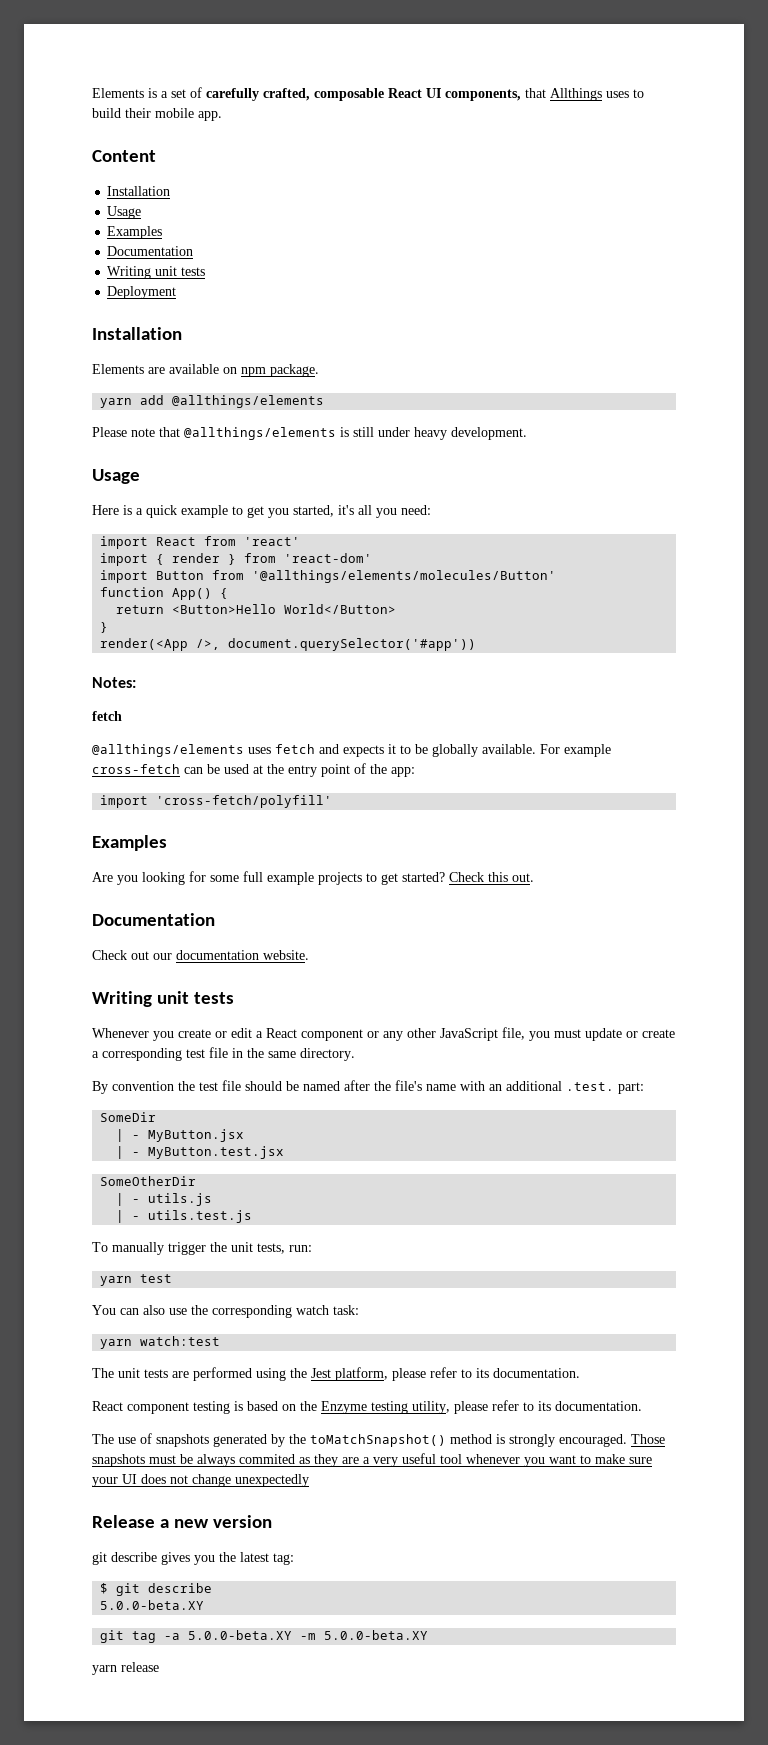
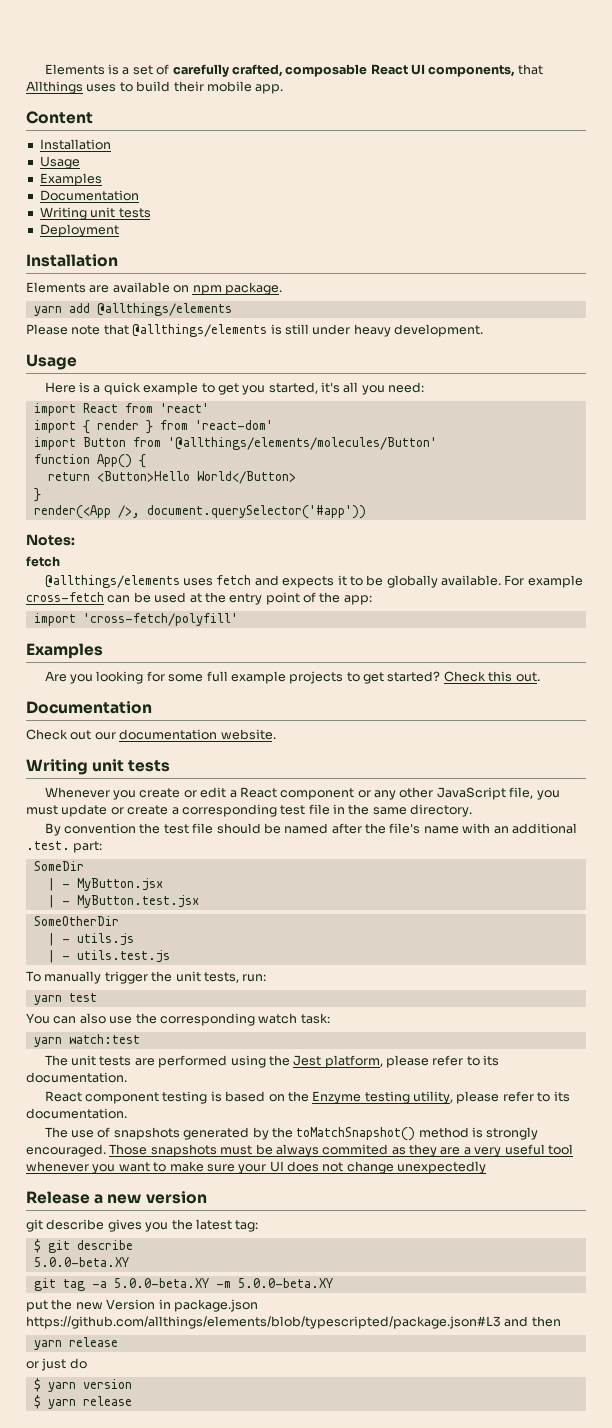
(429, 1635) none -> [26,1299,258,1312] [26,1316,561,1329] [33,1337,118,1350] [26,1358,87,1371] [33,1378,132,1392] [33,1395,41,1409] put the new Version in package.json https://github.com/allthings/elements/blob/typescripted/package.json#L3 and then // yarn release // or just do // $ yarn version // $

